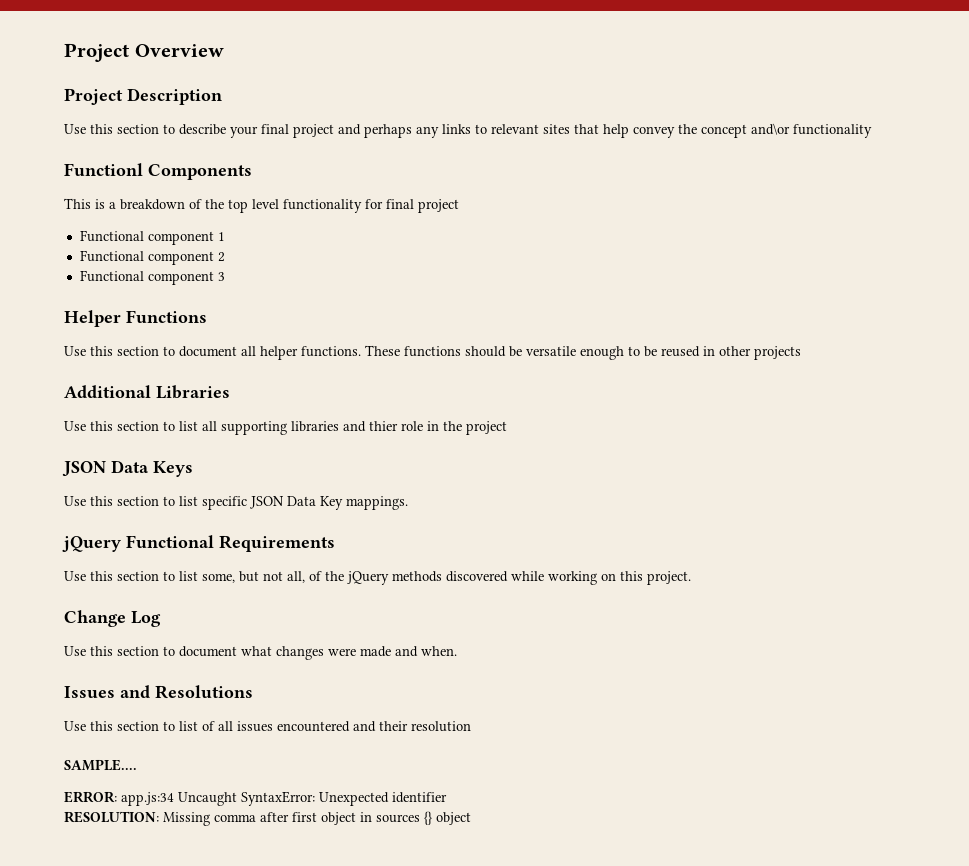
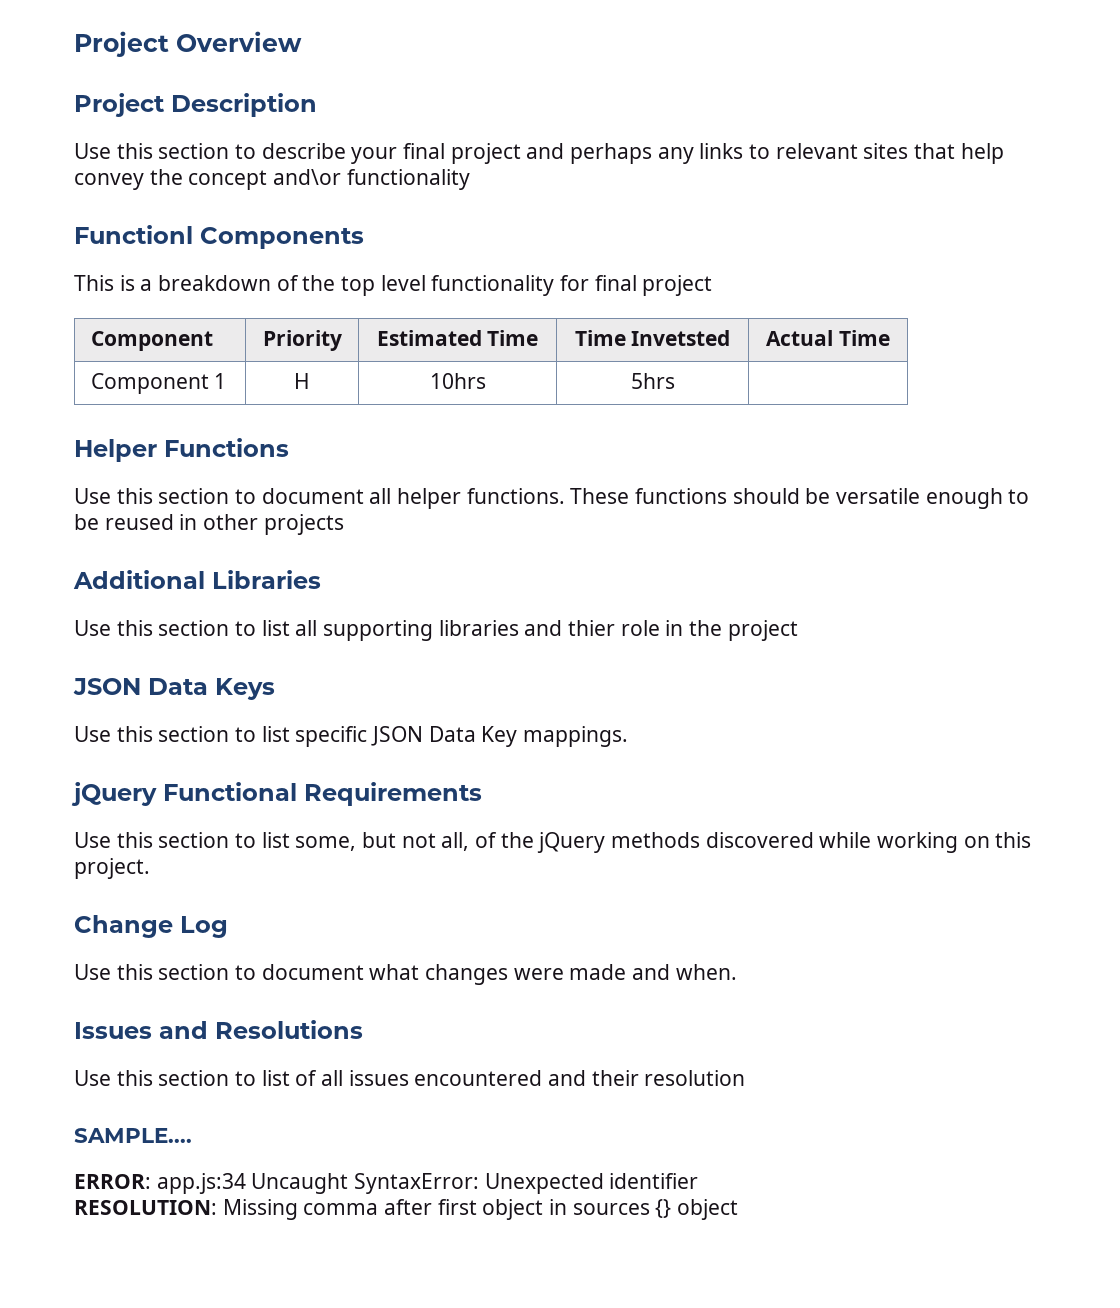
[79,230,225,245] [79,250,225,265] [79,270,225,285] // Functional component 1 // Functional component 2 // Functional component 3 -> [90,331,213,351] [262,330,342,351] [376,330,539,346] [574,330,731,346] [766,330,890,346] [90,373,227,394] [294,373,310,389] [429,373,486,389] [630,373,675,389] // Component | Priority | Estimated Time | Time Invetsted | Actual Time // Component 1 | H | 10hrs | 5hrs |

